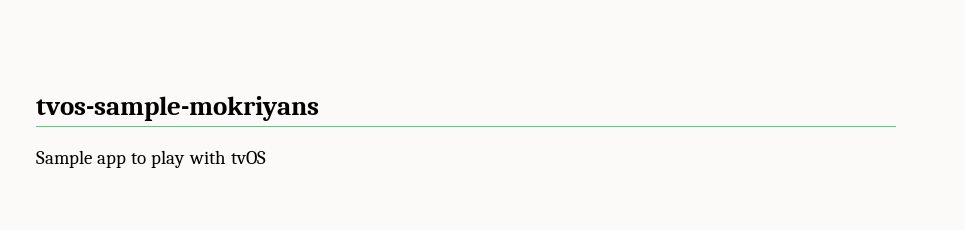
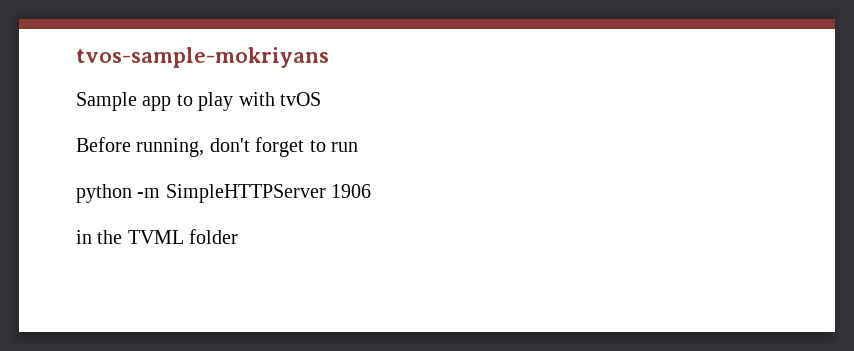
(266, 157) none -> [76,137,358,157] [76,184,372,203] [76,229,239,244] // Before running, don't forget to run // python -m SimpleHTTPServer 1906 // in the TVML folder

